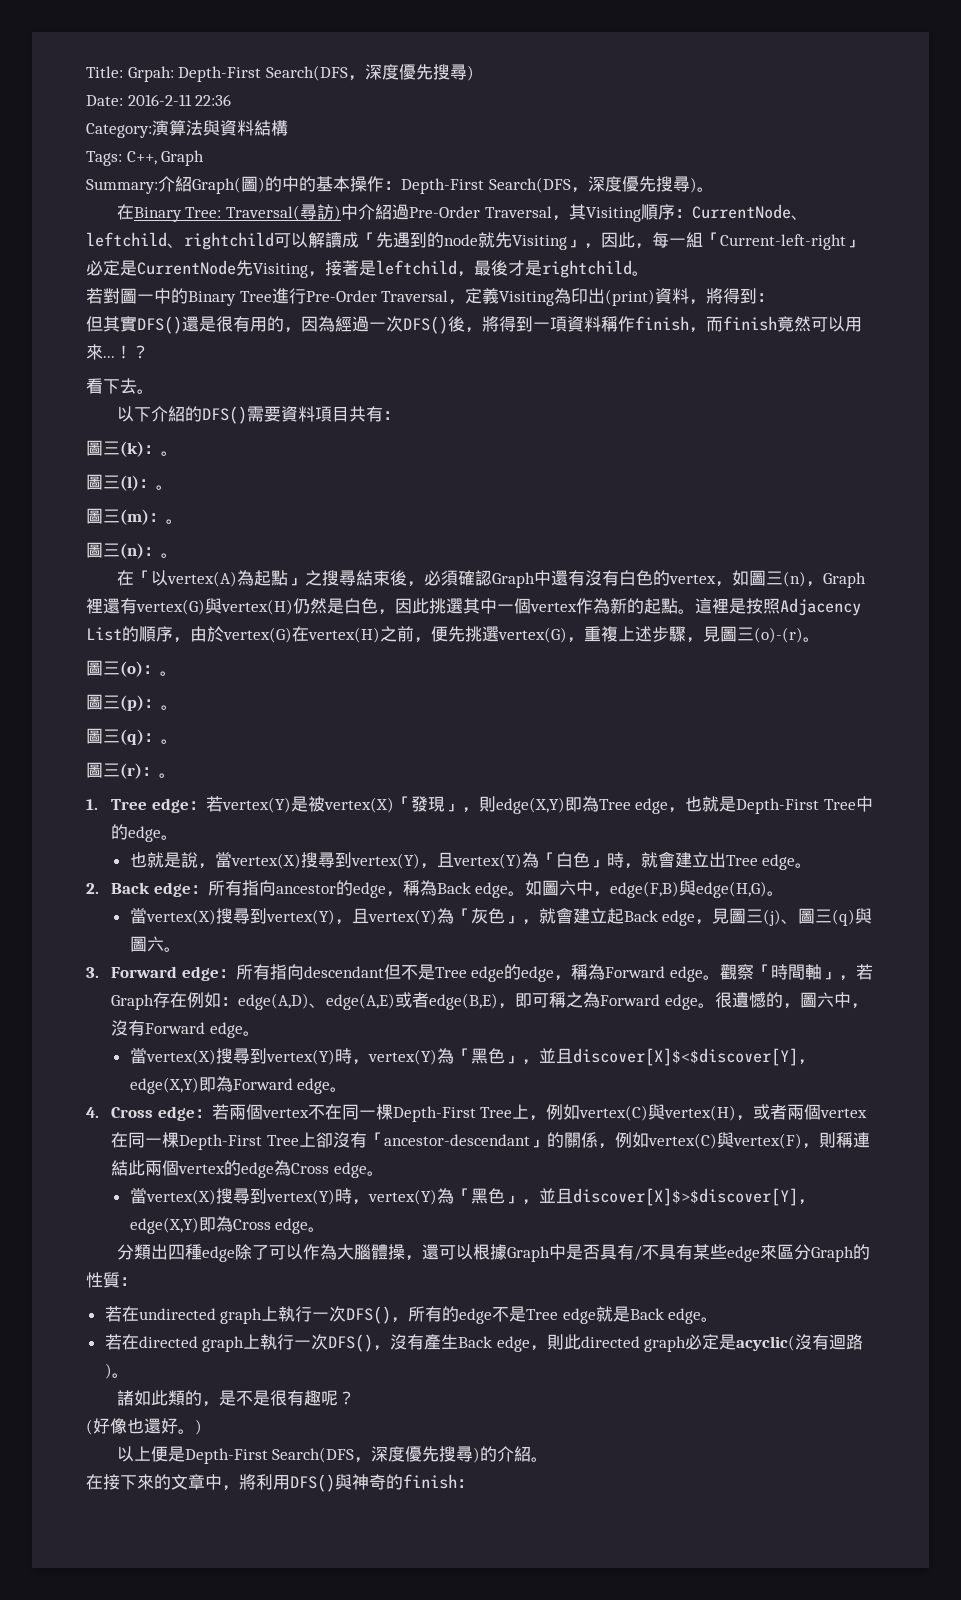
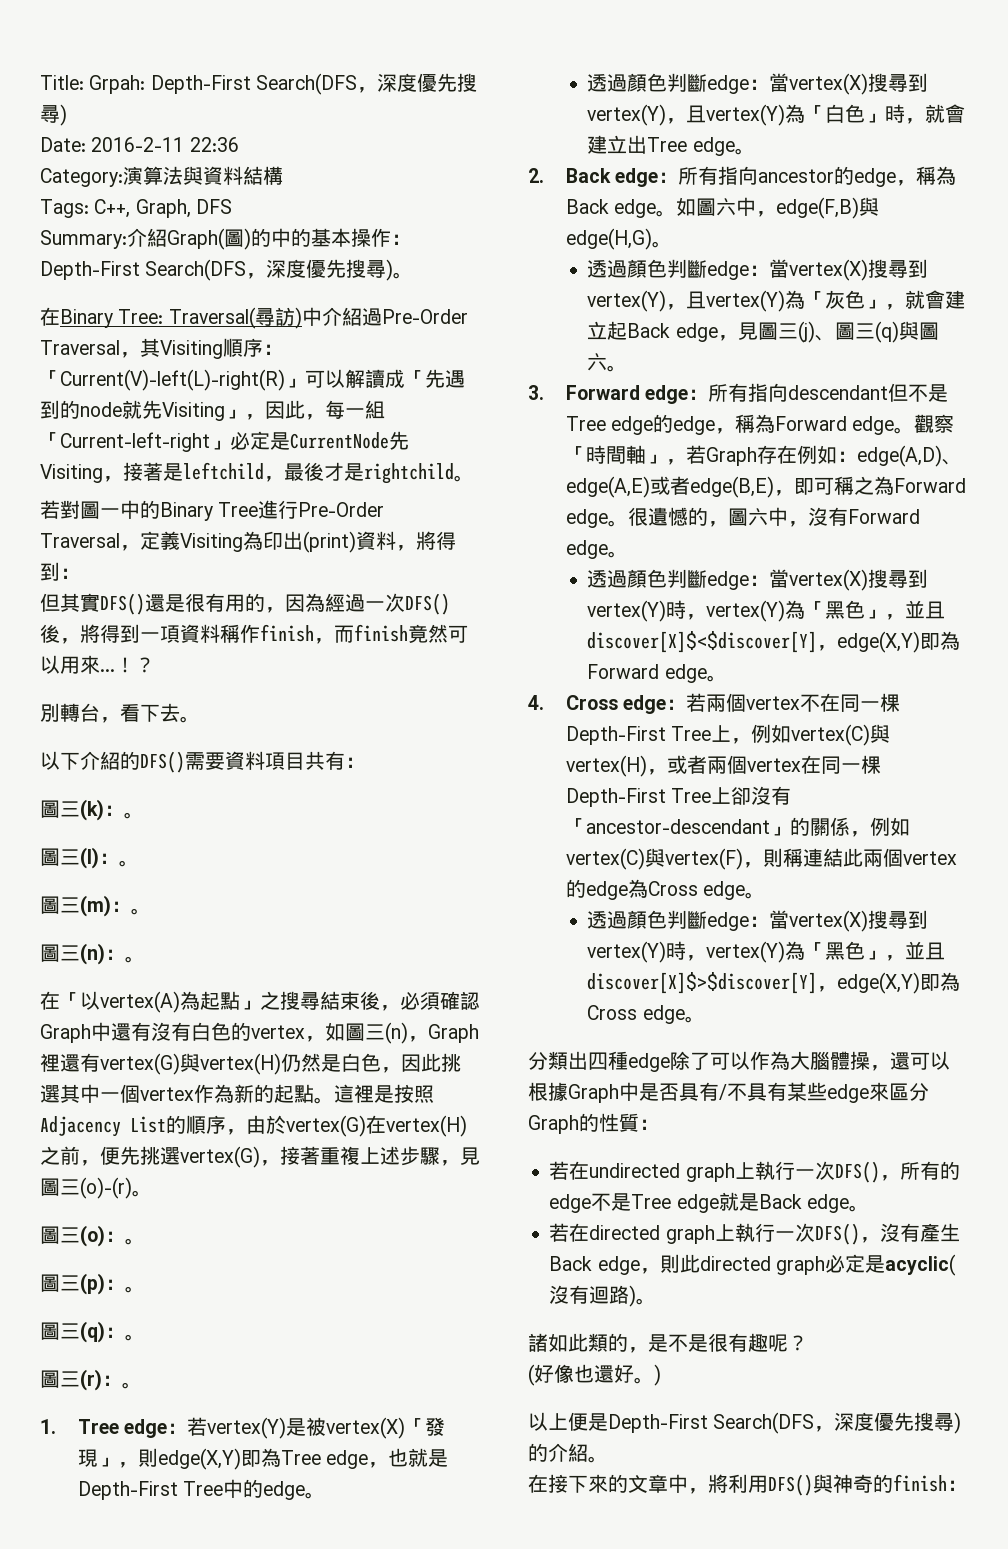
[161,150,205,166] Graph -> [135,199,232,218] Graph, DFS
[691,204,808,220] [86,232,274,250] CurrentNode、leftchild、rightchild -> [40,369,305,391] 「Current(V)-left(L)-right(R)」
(149, 352) none -> [40,703,120,723] 別轉台，
(584, 640) none -> [280,1146,320,1165] 接著
[129,852,215,869] 也就是說， -> [587,73,770,94] 透過顏色判斷edge：
(785, 893) none -> [587,259,770,280] 透過顏色判斷edge：
(260, 1033) none -> [587,569,770,590] 透過顏色判斷edge：
(384, 1173) none -> [587,910,770,931] 透過顏色判斷edge：

